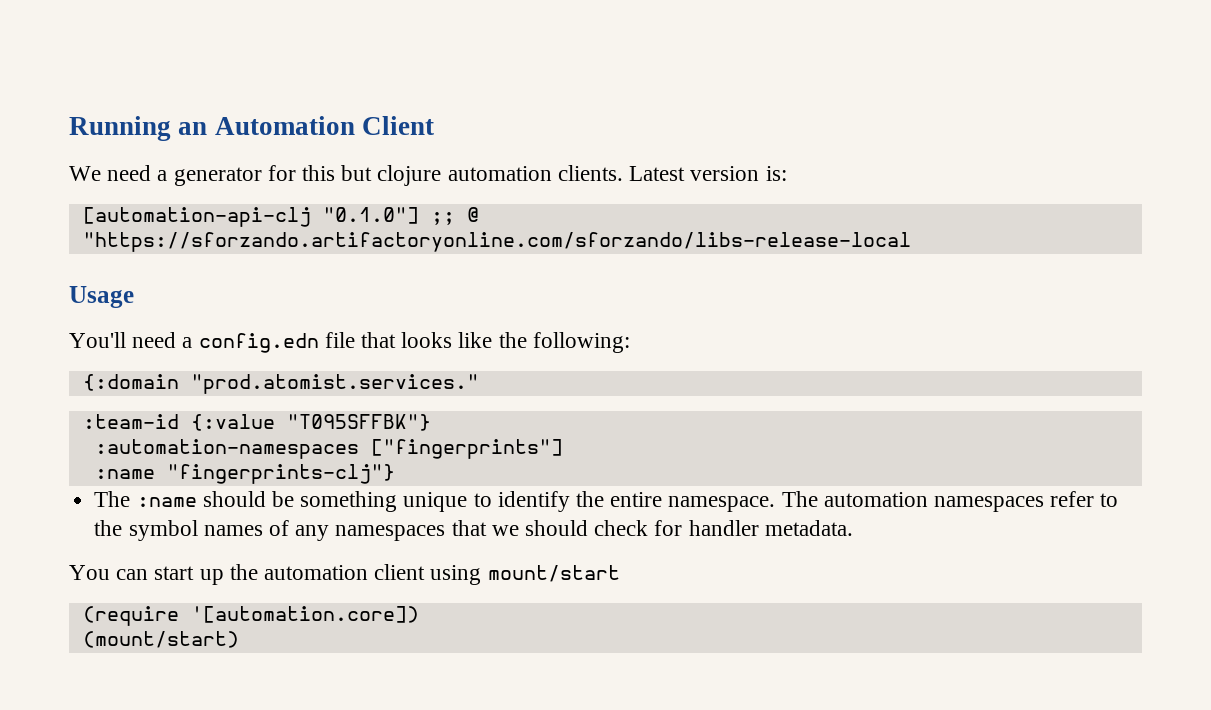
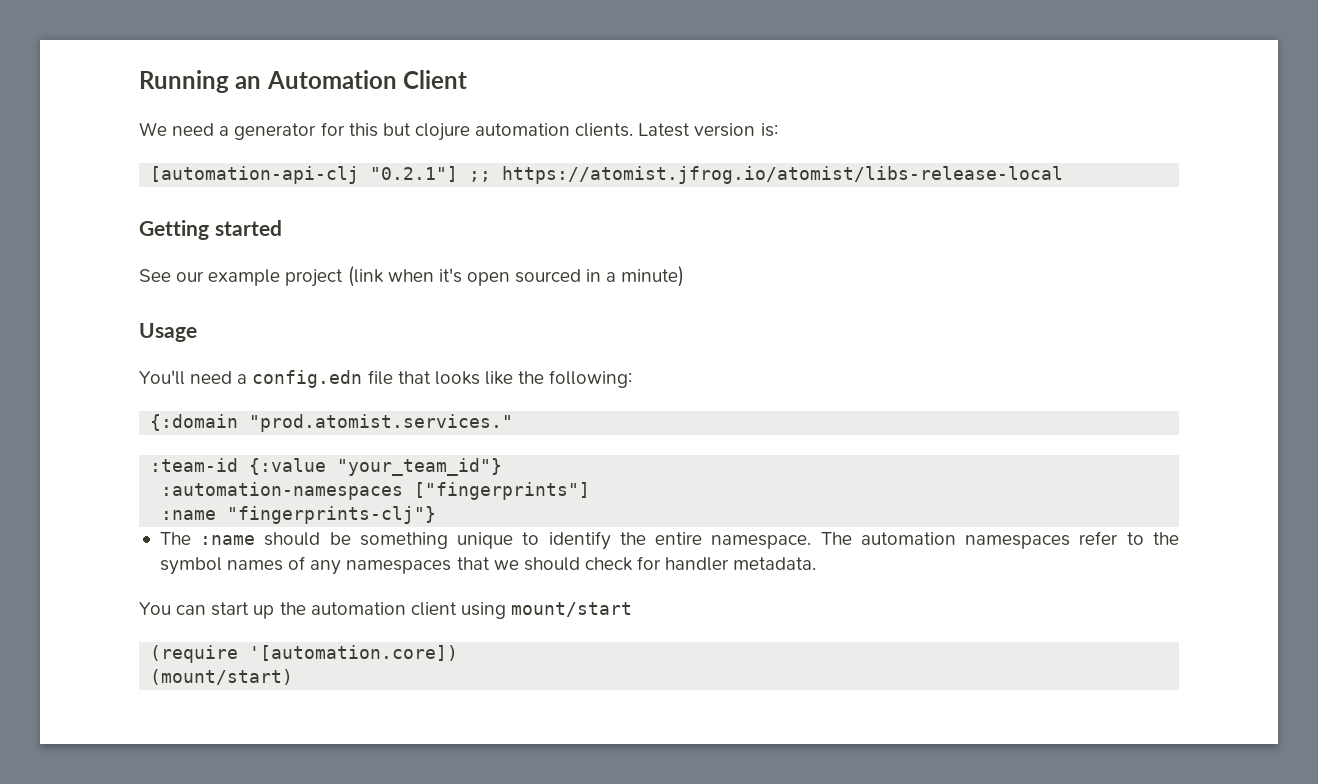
[322,207,479,225] [82,232,911,252] "0.1.0"] ;; @ "https://sforzando.artifactoryonline.com/sforzando/libs-release-local -> [370,166,1064,184] [139,220,282,240] [139,266,685,287] "0.2.1"] ;; https://atomist.jfrog.io/atomist/libs-release-local // Getting started // See our example project (link when it's open sourced in a minute)
[286,414,431,431] "T095SFFBK"} -> [337,458,503,476] "your_team_id"}

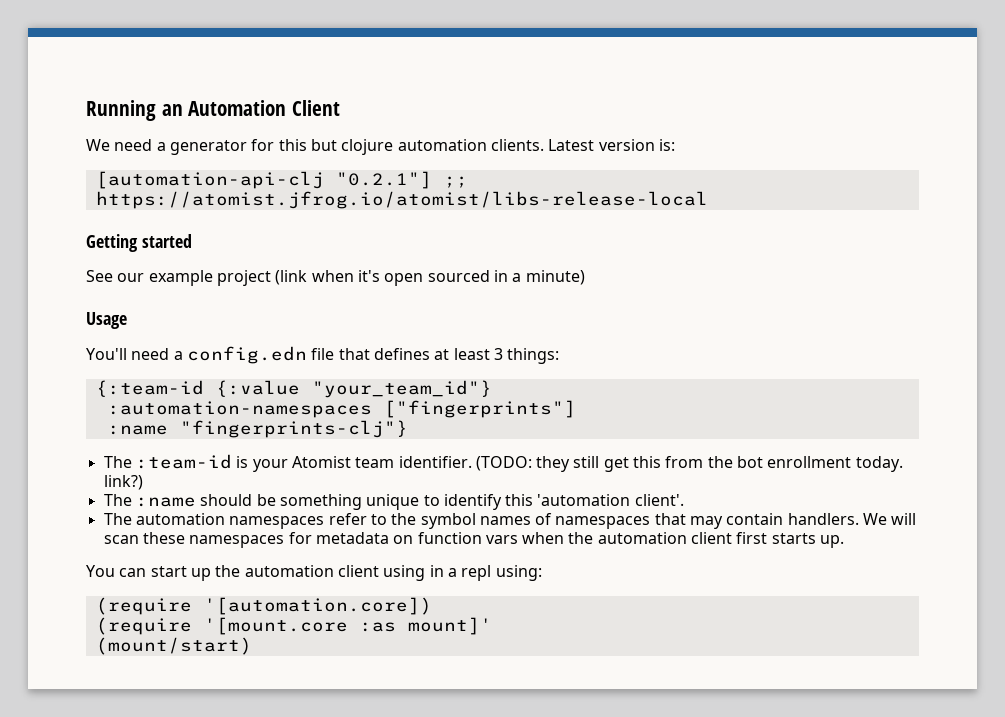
[434,370,633,388] [150,414,514,432] [150,458,239,472] looks like the following: // {:domain "prod.atomist.services." // :team-id -> [373,348,560,364] [95,380,204,397] defines at least 3 things: // {:team-id
(437, 515) none -> [103,454,903,472] [103,475,143,490] // The :team-id is your Atomist team identifier. (TODO: they still get this from the bot enrollment today. link?)
[619,532,812,549] the entire namespace. -> [505,494,684,506] this 'automation client'. //
[310,560,342,575] any -> (553, 519) none
[493,556,817,571] we should check for handler metadata. -> [690,513,917,529] [103,532,845,548] may contain handlers. We will scan these namespaces for metadata on function vars when the automation client first starts up.
[511,602,633,617] [150,645,459,663] mount/start // (require '[automation.core]) -> [429,565,542,581] [95,597,432,615] [95,617,492,635] in a repl using: // (require '[automation.core]) // (require '[mount.core :as mount]'

